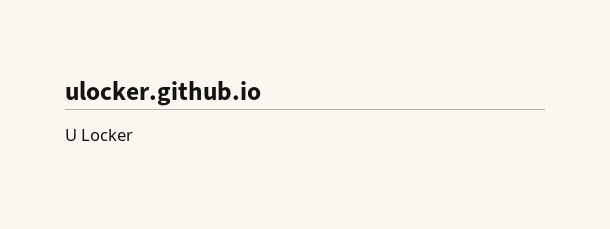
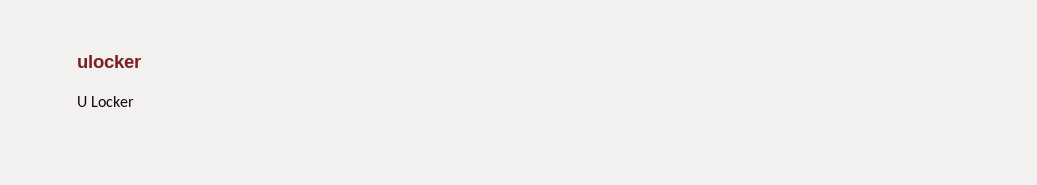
[65,81,261,106] ulocker.github.io -> [77,55,141,68] ulocker

